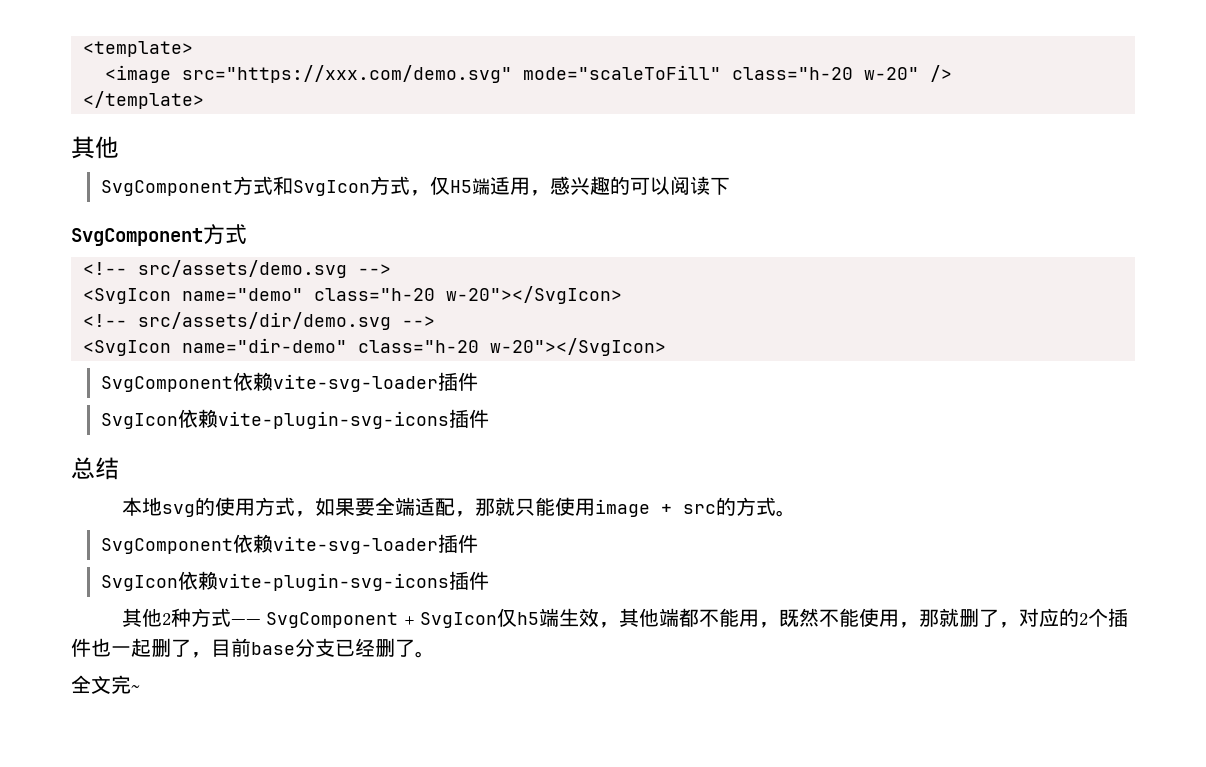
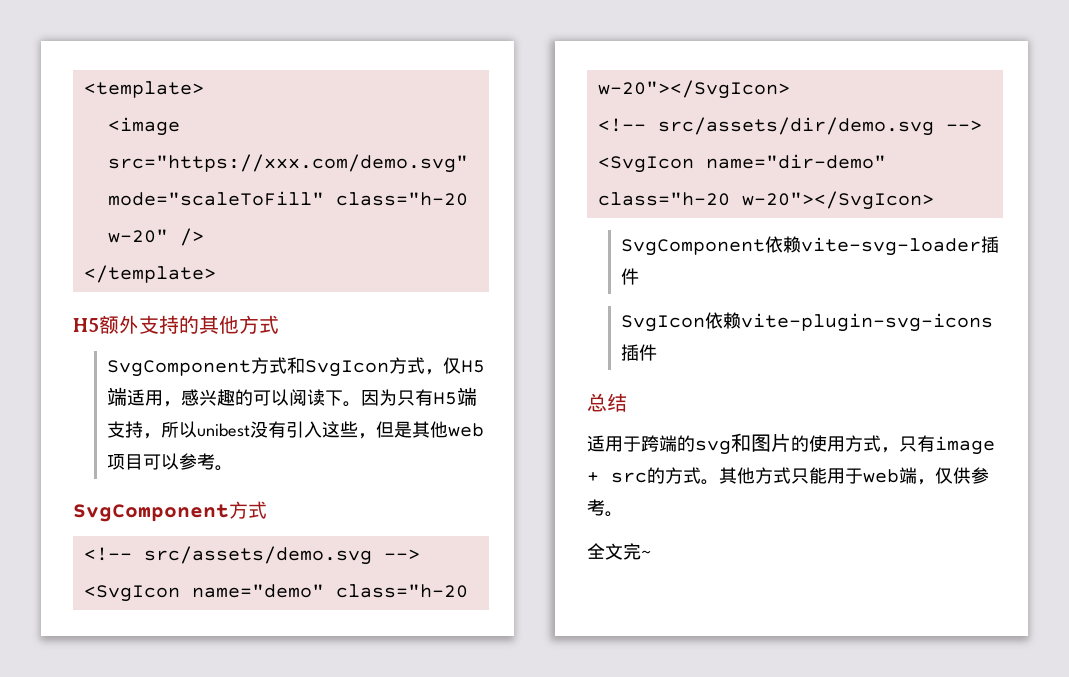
[71,136,119,159] 其他 -> [73,315,279,334] H5额外支持的其他方式
(731, 186) none -> [342,387,477,407] [106,421,484,439] [106,453,233,471] 。因为只有H5端支持，所以unibest没有引入这些，但是其他web项目可以参考。
[121,497,595,517] 本地svg的使用方式，如果要全端适配，那就只能使用 -> [587,433,935,455] 适用于跨端的svg和图片的使用方式，只有
[101,534,479,554] [101,571,490,591] [121,608,1129,628] [71,638,415,658] // SvgComponent依赖vite-svg-loader插件 // SvgIcon依赖vite-plugin-svg-icons插件 // 其他2种方式—— SvgComponent + SvgIcon仅h5端生效，其他端都不能用，既然不能使用，那就删了，对应的2个插件也一起删了，目前base分支已经删了 -> [719,467,989,485] [587,499,605,516] 其他方式只能用于web端，仅供参考

